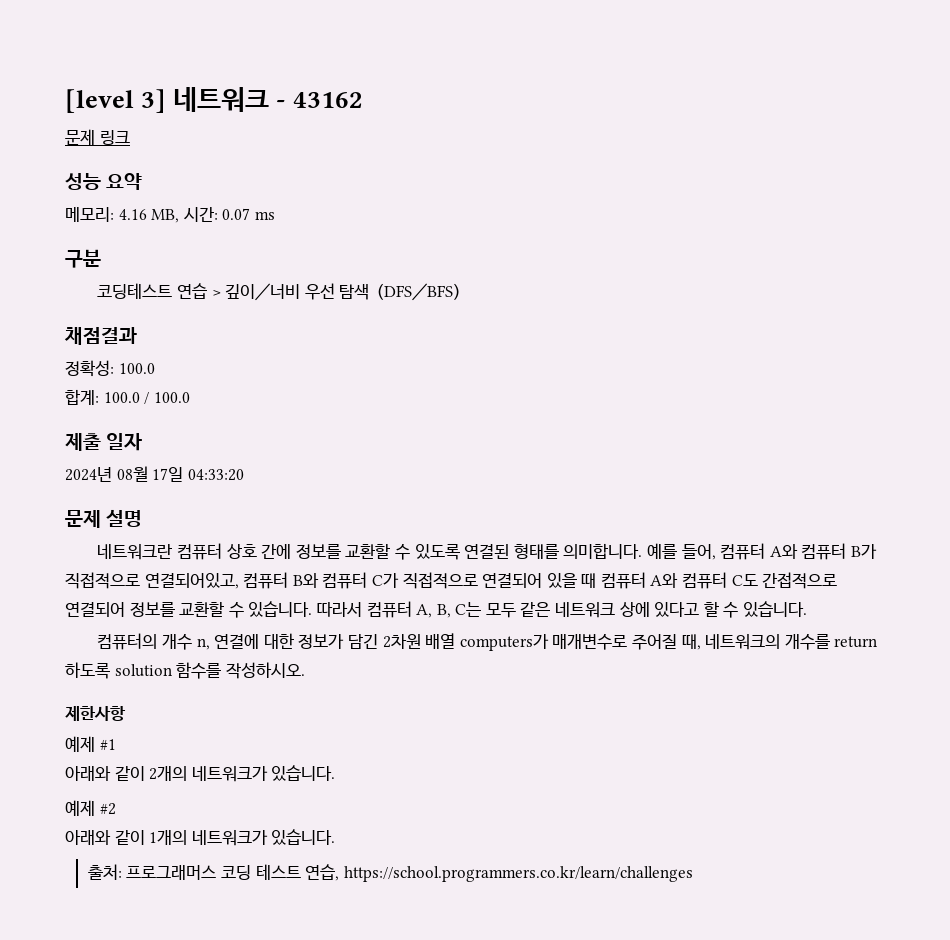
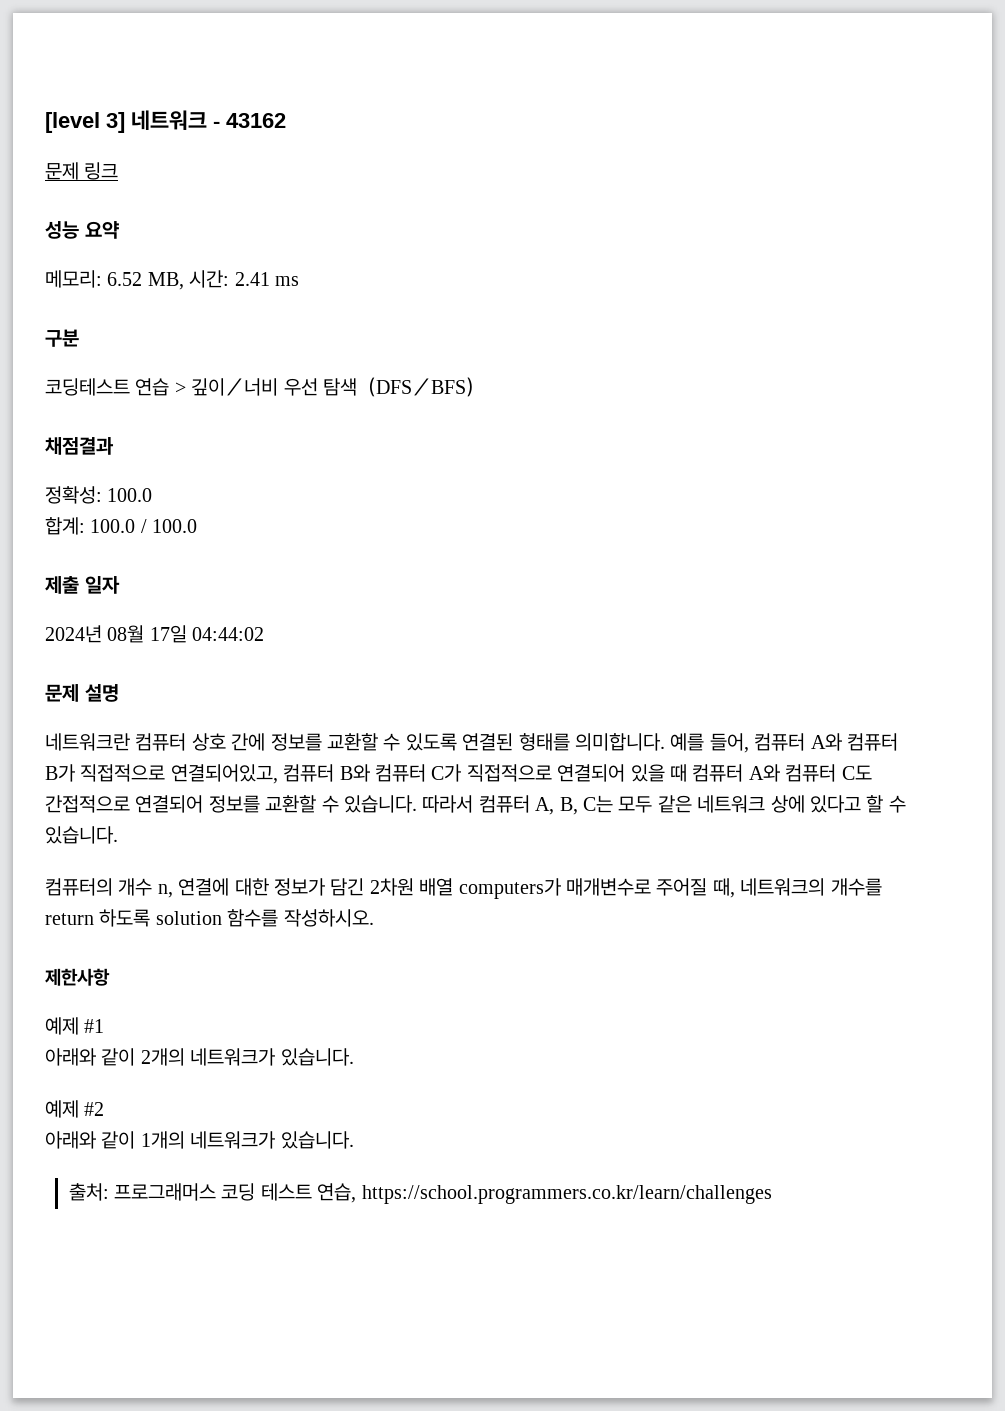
[118,209,147,220] 4.16 -> [107,272,143,286] 6.52
[222,208,251,220] 0.07 -> [234,272,270,286] 2.41
[187,469,244,481] 04:33:20 -> [192,627,265,641] 04:44:02

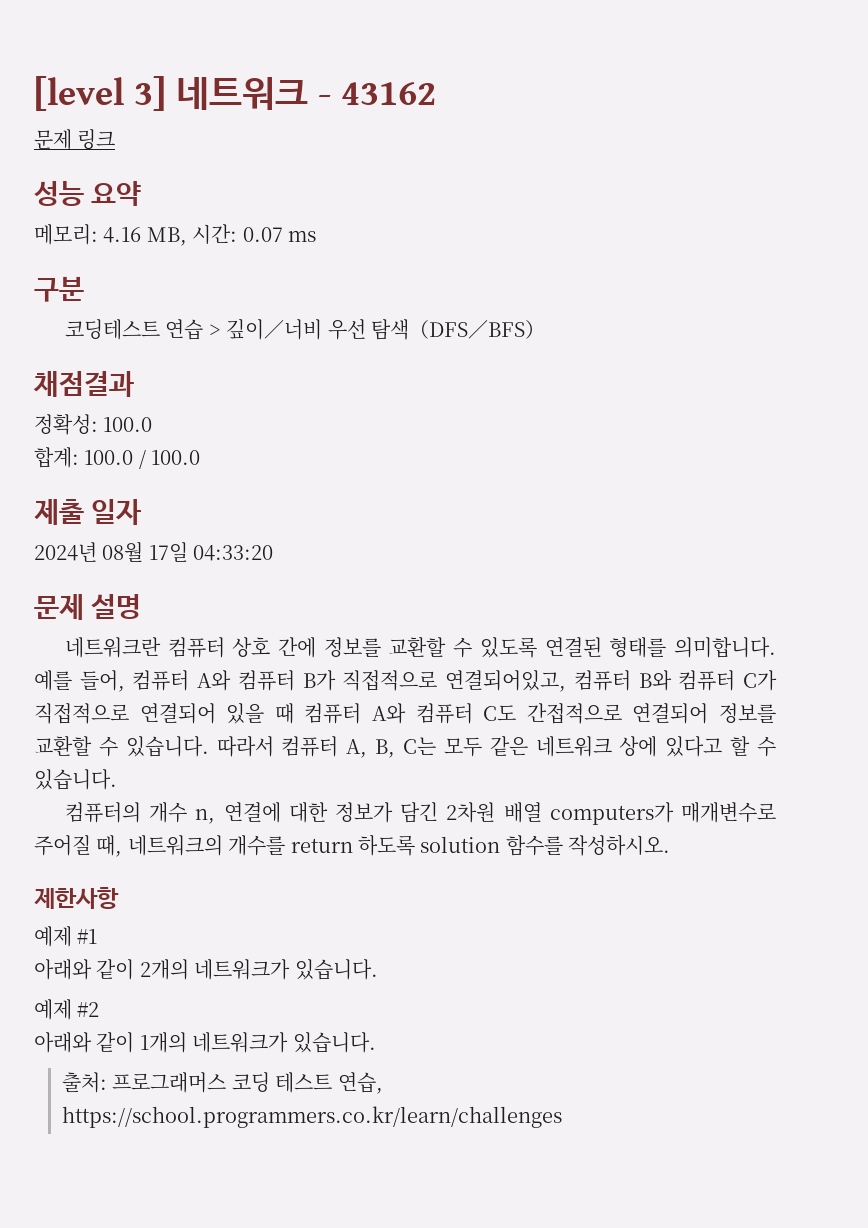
[107,272,143,286] 6.52 -> [103,227,142,243] 4.16
[234,272,270,286] 2.41 -> [242,227,283,242] 0.07
[192,627,265,641] 04:44:02 -> [193,545,274,561] 04:33:20

